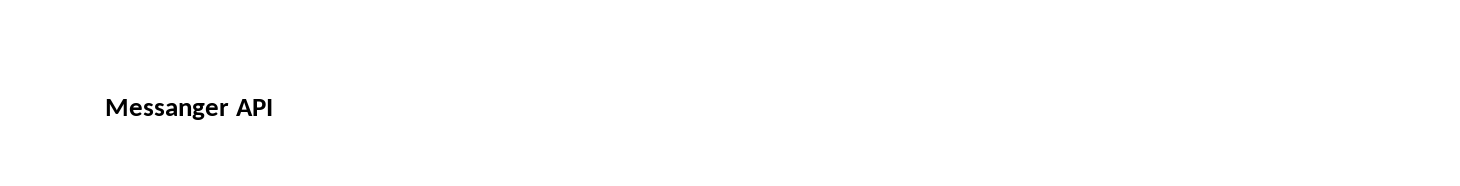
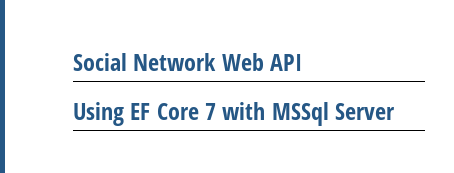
[105,99,274,120] Messanger API -> [73,53,303,71] [73,102,396,126] Social Network Web API // Using EF Core 7 with MSSql Server

